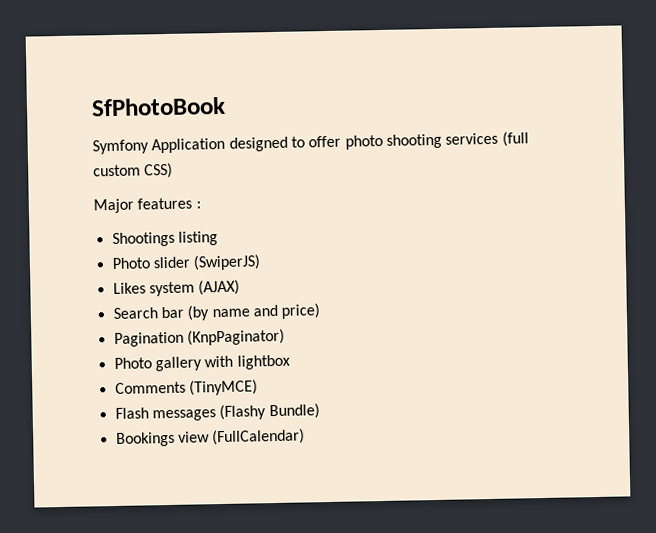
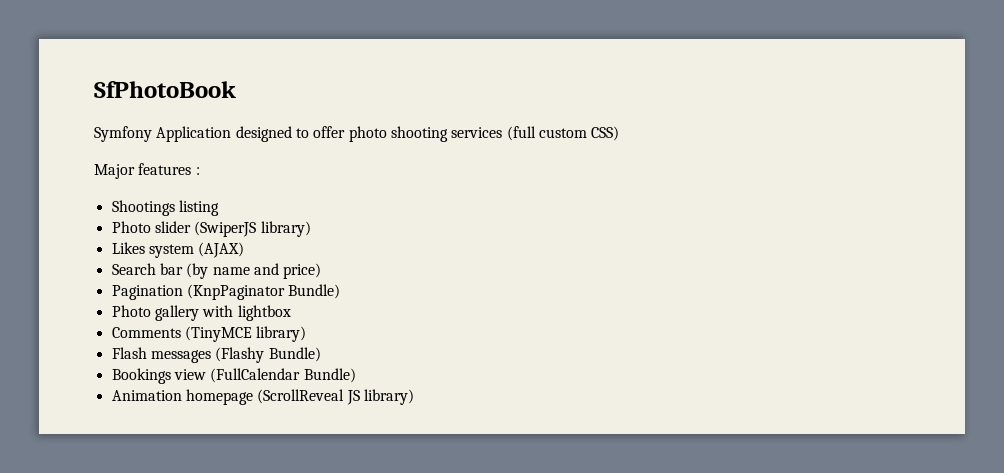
[193,254,262,271] (SwiperJS) -> [194,221,311,237] (SwiperJS library)
[186,328,285,346] (KnpPaginator) -> [186,284,341,300] (KnpPaginator Bundle)
[188,379,258,396] (TinyMCE) -> [184,326,307,342] (TinyMCE library)
[212,428,306,446] (FullCalendar) -> [210,368,356,383] [111,389,414,405] (FullCalendar Bundle) // Animation homepage (ScrollReveal JS library)

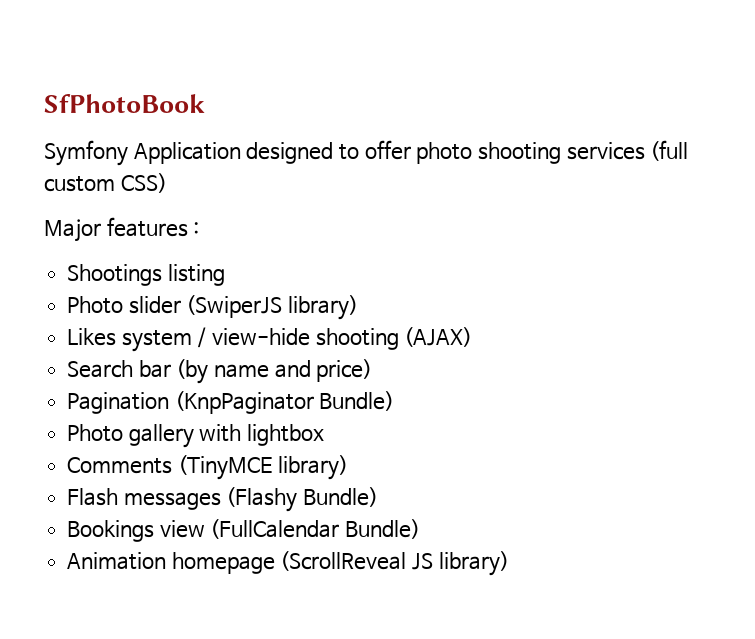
(194, 251) none -> [197,327,399,350] / view-hide shooting

